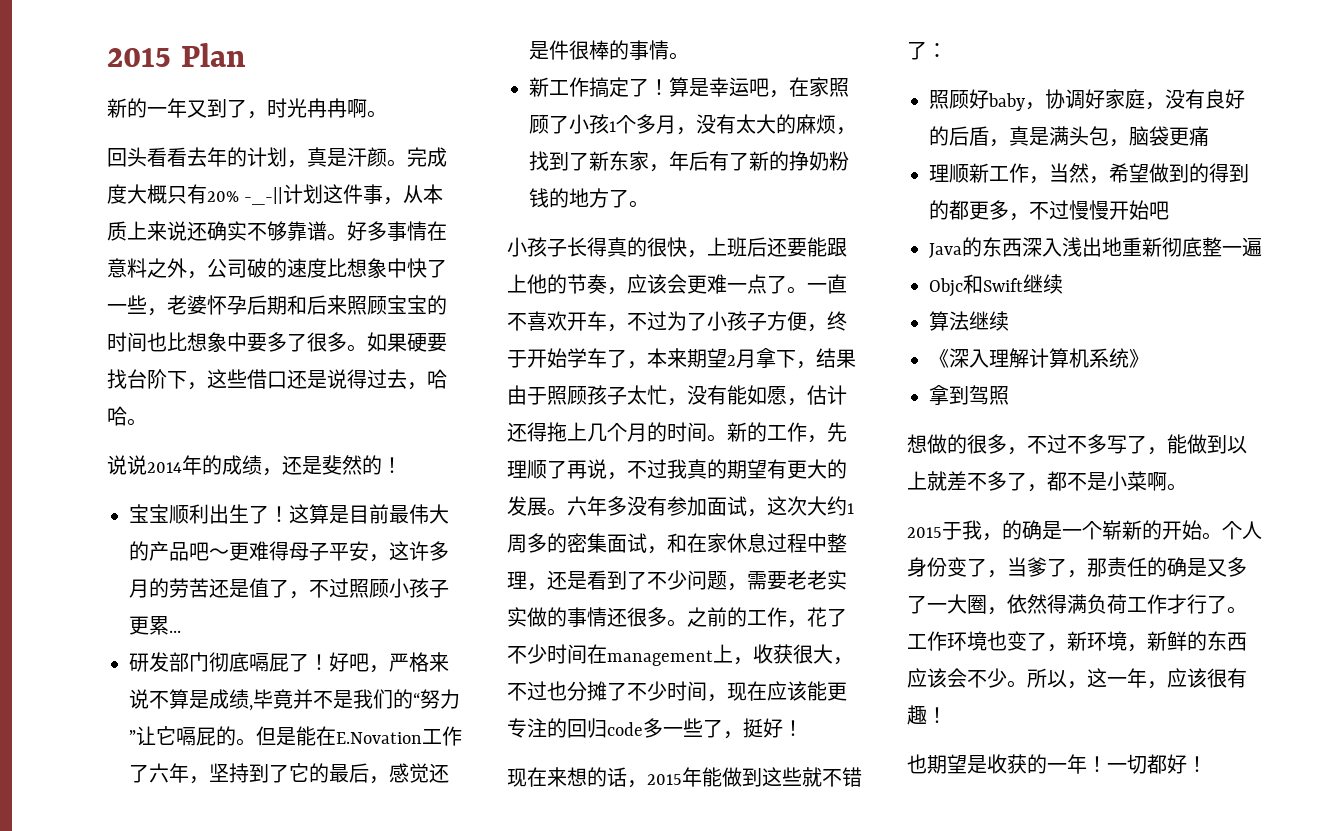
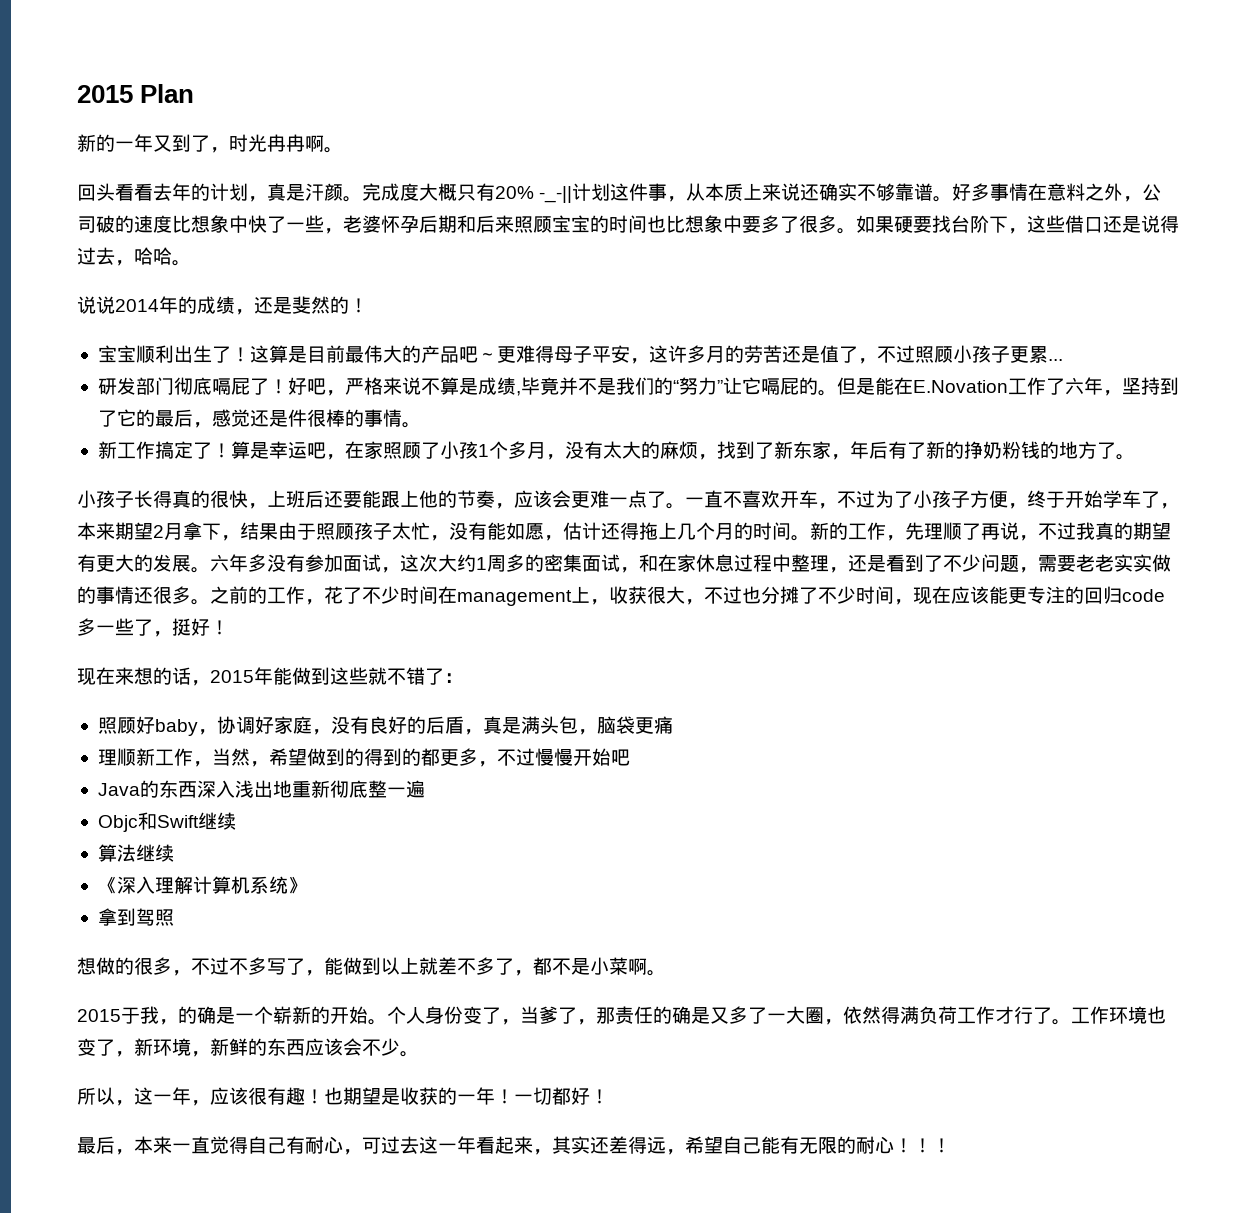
(1027, 684) none -> (419, 1054) //
(947, 715) // -> (324, 1096) none
(1207, 764) none -> [77,1136,951,1155] // 最后，本来一直觉得自己有耐心，可过去这一年看起来，其实还差得远，希望自己能有无限的耐心！！！

